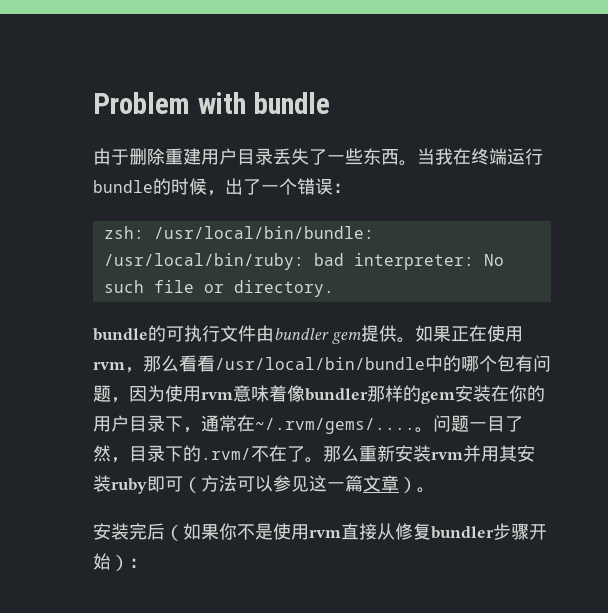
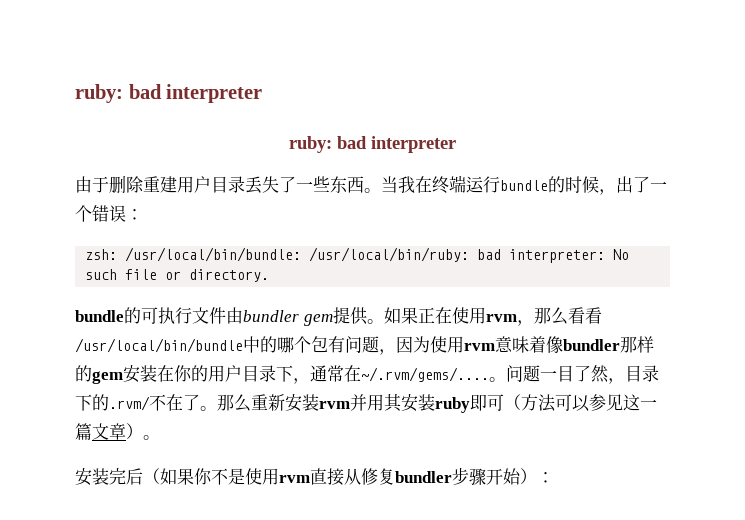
[93,92,330,114] Problem with bundle -> [75,84,263,103] [289,136,456,153] ruby: bad interpreter // ruby: bad interpreter

